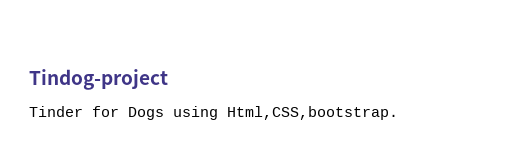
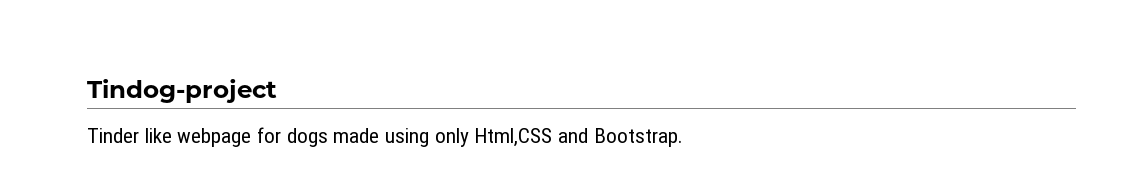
[92,106,398,120] for Dogs using Html,CSS,bootstrap. -> [144,127,683,147] like webpage for dogs made using only Html,CSS and Bootstrap.

